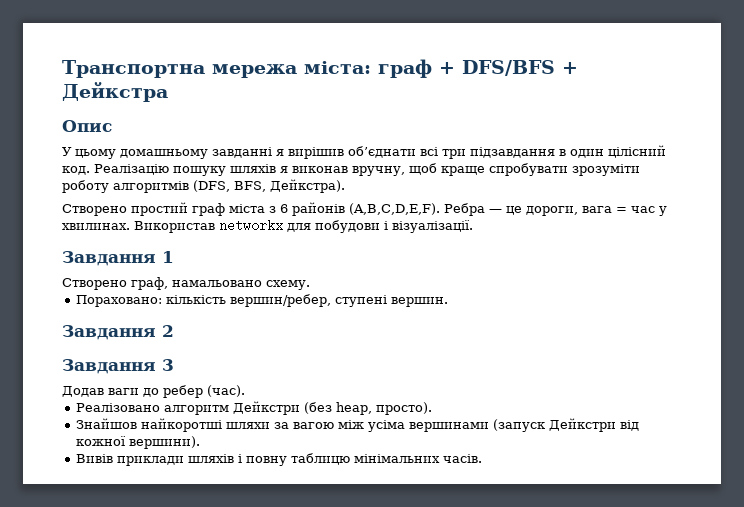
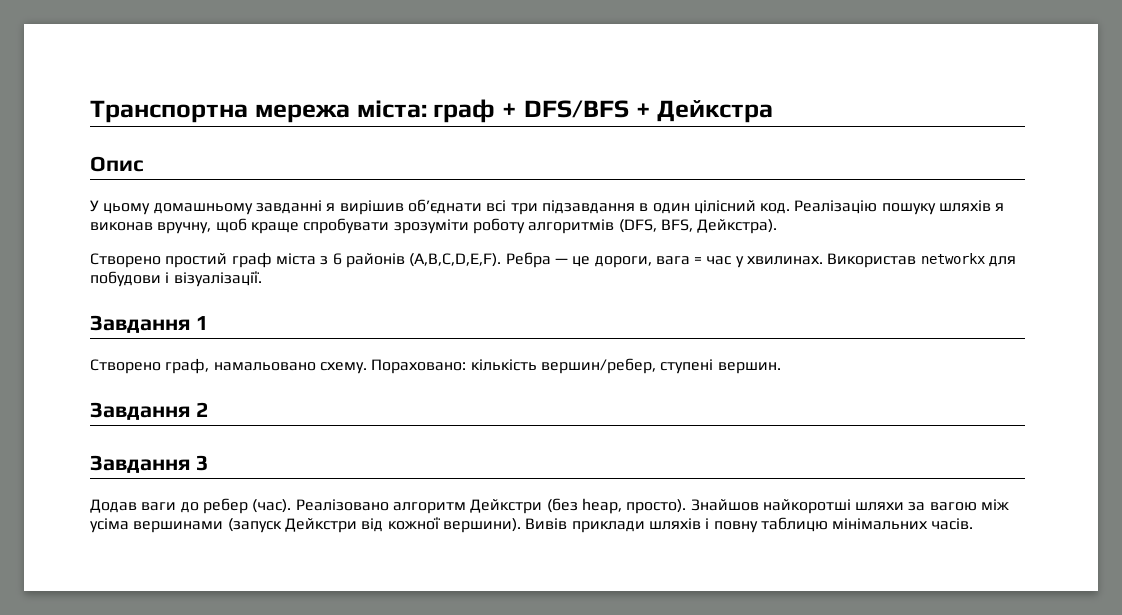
(310, 285) // -> (367, 368) none
(245, 391) // -> (292, 506) none
(433, 408) // -> (687, 506) none
(201, 442) // -> (521, 525) none

